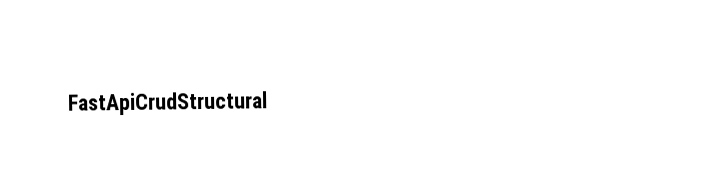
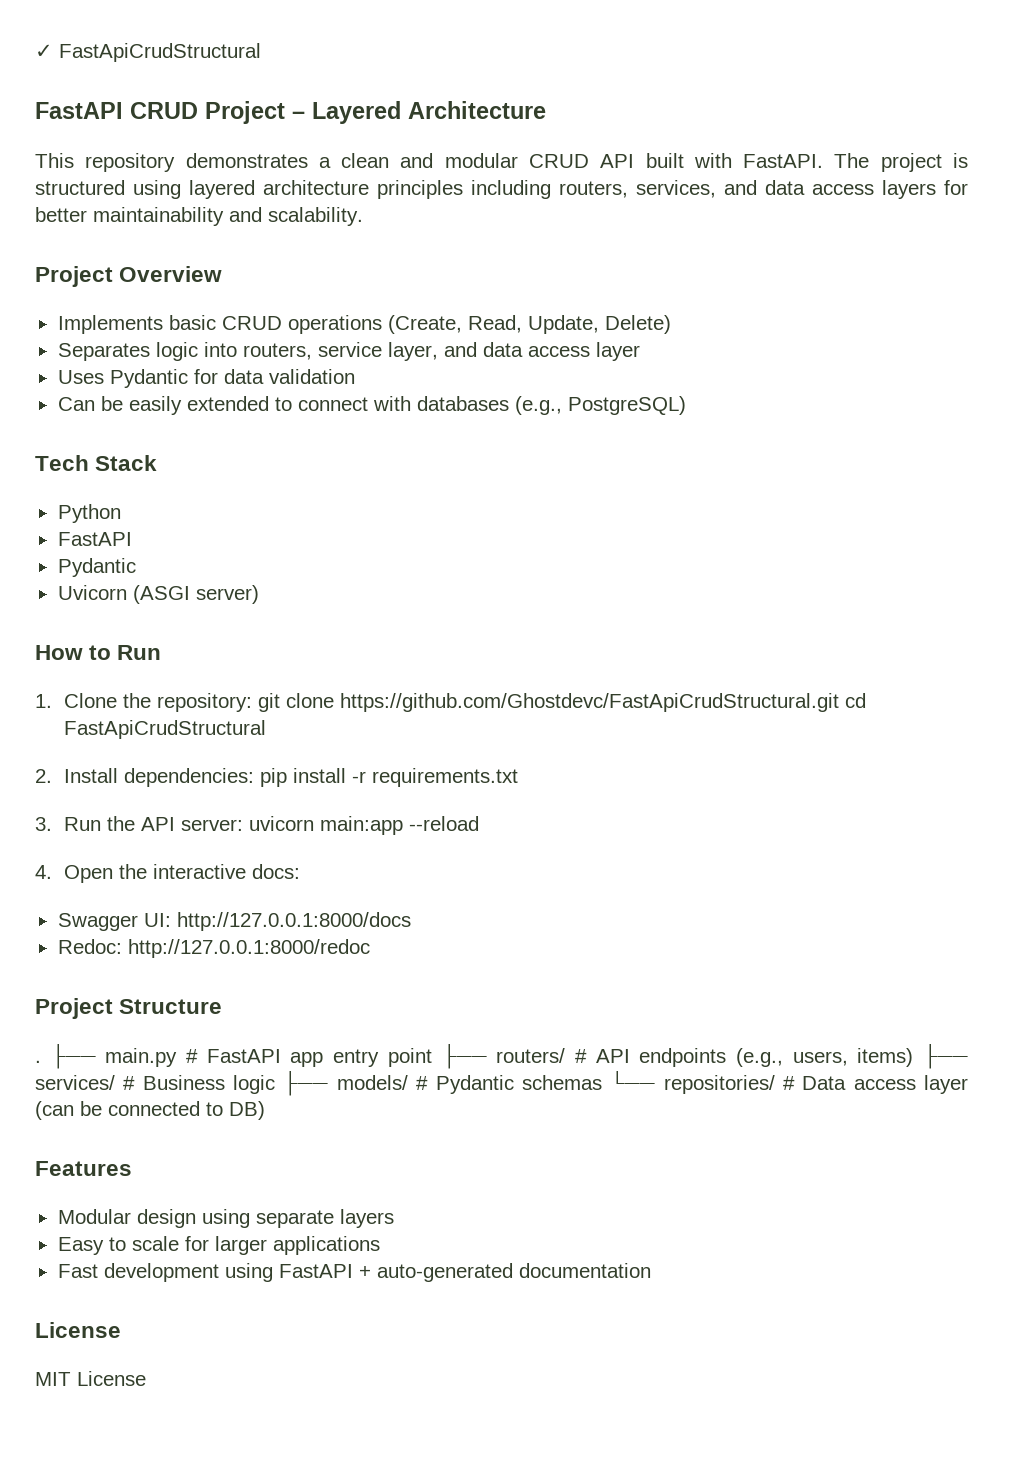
[67,91,268,116] FastApiCrudStructural -> [35,43,261,62] [35,101,546,124] [35,153,969,172] [35,180,968,199] [35,207,363,226] [35,266,223,287] [57,315,671,334] [57,342,640,361] [57,369,355,388] [57,396,686,415] [35,455,158,471] [57,504,121,523] [57,532,132,546] [57,558,136,577] [57,585,259,604] [35,645,162,660] [35,693,866,712] [63,720,266,739] [35,768,518,787] [35,816,479,835] [35,864,300,883] [57,912,411,931] [57,939,370,958] [35,998,223,1019] [35,1044,968,1069] [35,1071,969,1096] [35,1101,265,1120] [35,1161,132,1176] [57,1209,394,1228] [57,1236,380,1255] [57,1263,651,1282] [35,1322,121,1338] [35,1371,146,1386] ✓ FastApiCrudStructural // FastAPI CRUD Project – Layered Architecture // This repository demonstrates a clean and modular CRUD API built with FastAPI. The project is structured using layered architecture principles including routers, services, and data access layers for better maintainability and scalability. // Project Overview // Implements basic CRUD operations (Create, Read, Update, Delete) // Separates logic into routers, service layer, and data access layer // Uses Pydantic for data validation // Can be easily extended to connect with databases (e.g., PostgreSQL) // Tech Stack // Python // FastAPI // Pydantic // Uvicorn (ASGI server) // How to Run // 1. Clone the repository: git clone https://github.com/Ghostdevc/FastApiCrudStructural.git cd FastApiCrudStructural // 2. Install dependencies: pip install -r requirements.txt // 3. Run the API server: uvicorn main:app --reload // 4. Open the interactive docs: // Swagger UI: http://127.0.0.1:8000/docs // Redoc: http://127.0.0.1:8000/redoc // Project Structure // . ├── main.py # FastAPI app entry point ├── routers/ # API endpoints (e.g., users, items) ├── services/ # Business logic ├── models/ # Pydantic schemas └── repositories/ # Data access layer (can be connected to DB) // Features // Modular design using separate layers // Easy to scale for larger applications // Fast development using FastAPI + auto-generated documentation // License // MIT License

